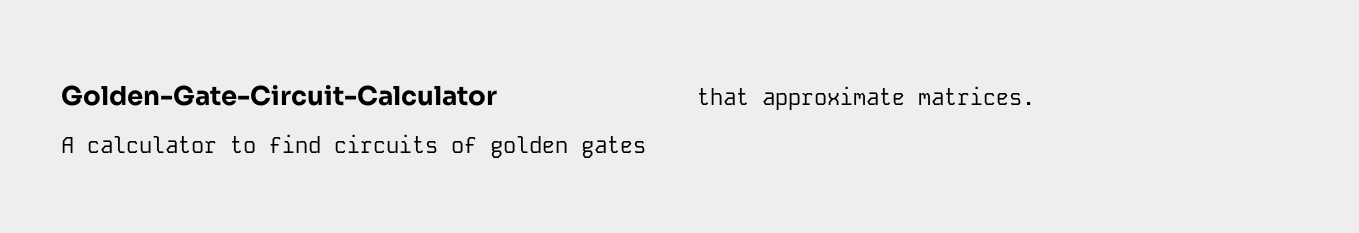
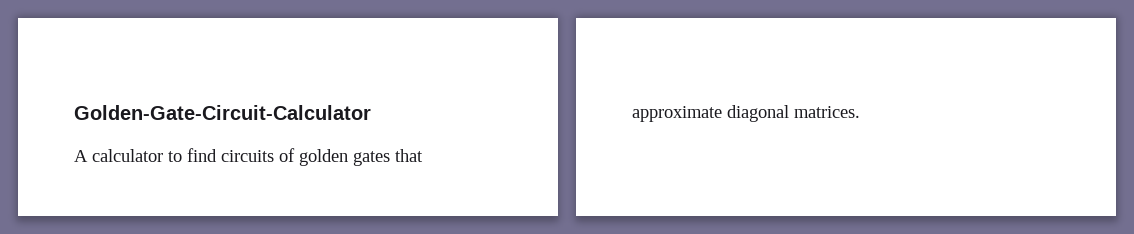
(905, 98) none -> [727,105,789,122] diagonal

